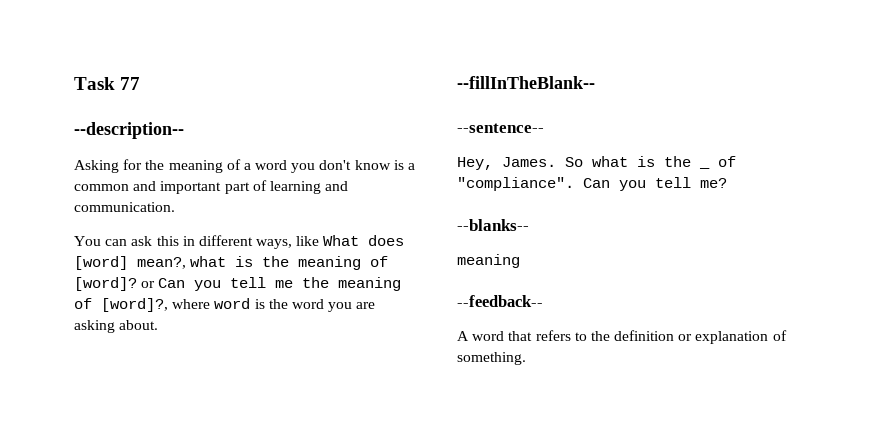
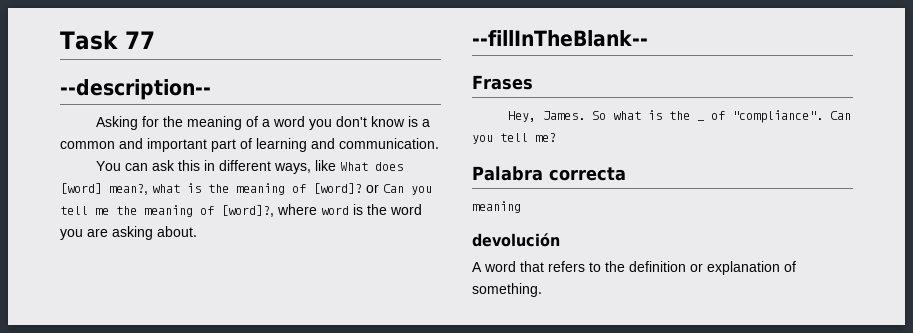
[457,123,544,133] --sentence-- -> [472,75,533,90] Frases
[457,219,529,231] --blanks-- -> [472,166,626,181] Palabra correcta
[457,295,543,307] --feedback-- -> [472,233,560,247] devolución

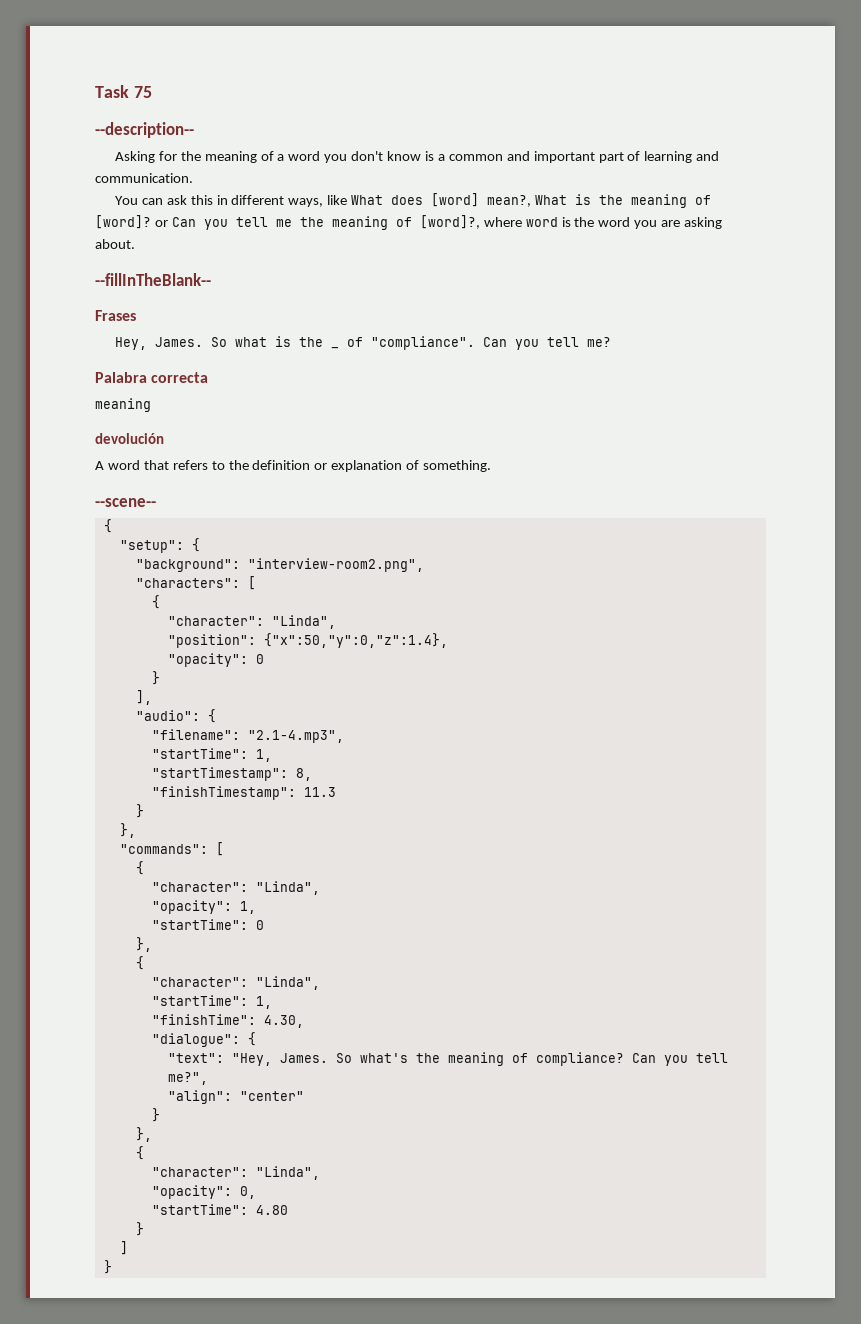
[124,31,155,49] 77 -> [133,86,152,98] 75
[152,184,180,193] what -> [535,195,568,205] What
(542, 290) none -> [95,498,156,507] [103,519,112,533] [119,538,200,553] [135,558,424,572] [135,576,256,590] [151,595,160,609] [167,615,336,629] [167,633,448,648] [167,653,264,667] [151,671,160,685] [135,690,152,705] [135,709,216,723] [151,729,344,743] [151,748,272,762] [151,767,312,781] [151,786,336,800] [135,804,144,818] [119,823,136,838] [119,842,224,856] [135,861,144,875] [151,881,320,895] [151,900,256,914] [151,919,264,930] [135,937,152,952] [135,956,144,970] [151,976,320,990] [151,995,272,1009] [151,1014,304,1028] [151,1032,256,1047] [167,1052,728,1066] [167,1072,208,1085] [167,1090,304,1104] [151,1108,160,1122] [135,1127,152,1142] [135,1146,144,1160] [151,1166,320,1180] [151,1185,256,1199] [151,1204,288,1215] [135,1222,144,1236] [119,1241,128,1255] [103,1260,112,1274] // --scene-- // { // "setup": { // "background": "interview-room2.png", // "characters": [ // { // "character": "Linda", // "position": {"x":50,"y":0,"z":1.4}, // "opacity": 0 // } // ], // "audio": { // "filename": "2.1-4.mp3", // "startTime": 1, // "startTimestamp": 8, // "finishTimestamp": 11.3 // } // }, // "commands": [ // { // "character": "Linda", // "opacity": 1, // "startTime": 0 // }, // { // "character": "Linda", // "startTime": 1, // "finishTime": 4.30, // "dialogue": { // "text": "Hey, James. So what's the meaning of compliance? Can you tell me?", // "align": "center" // } // }, // { // "character": "Linda", // "opacity": 0, // "startTime": 4.80 // } // ] // }

